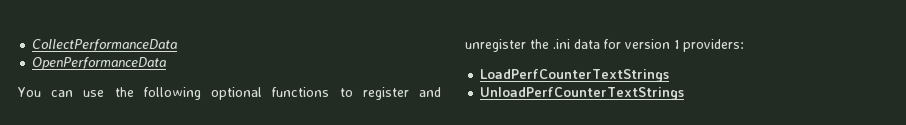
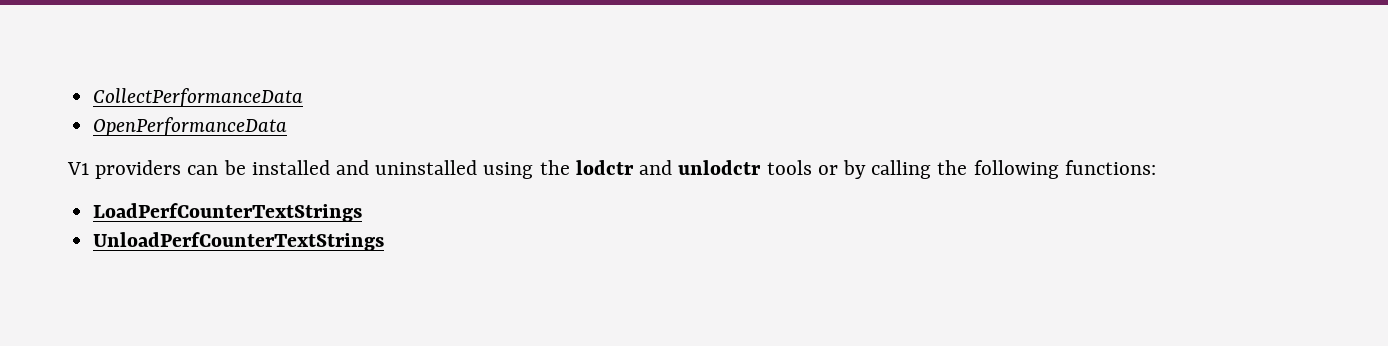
[17,87,442,100] [465,39,744,52] You can use the following optional functions to register and unregister the .ini data for version 1 providers: -> [67,160,1156,179] V1 providers can be installed and uninstalled using the lodctr and unlodctr tools or by calling the following functions:

